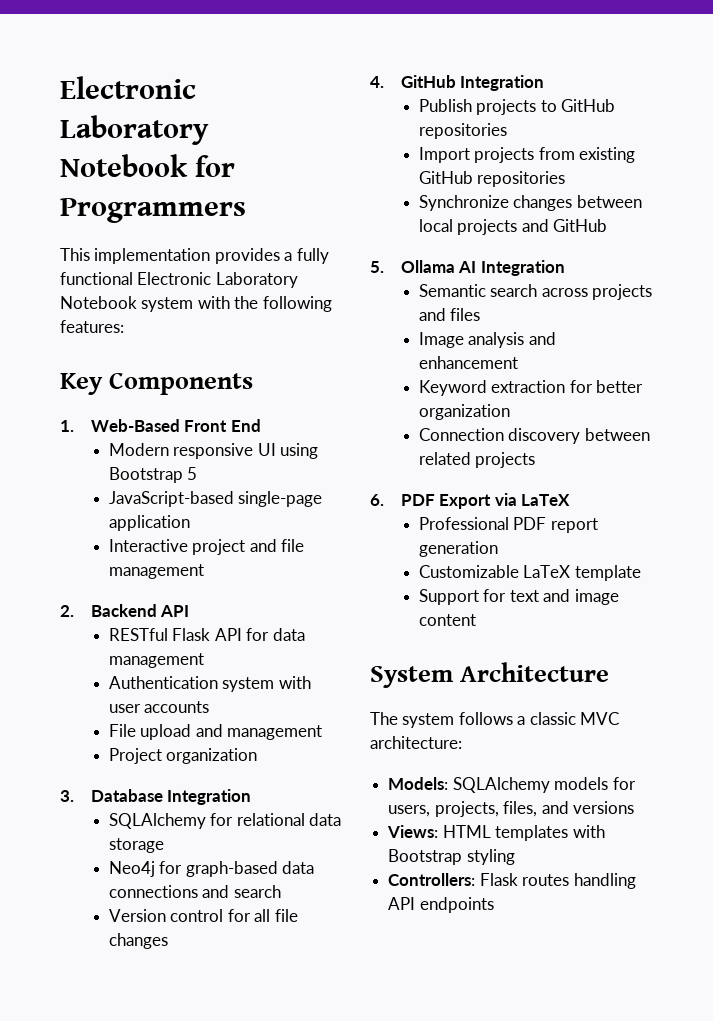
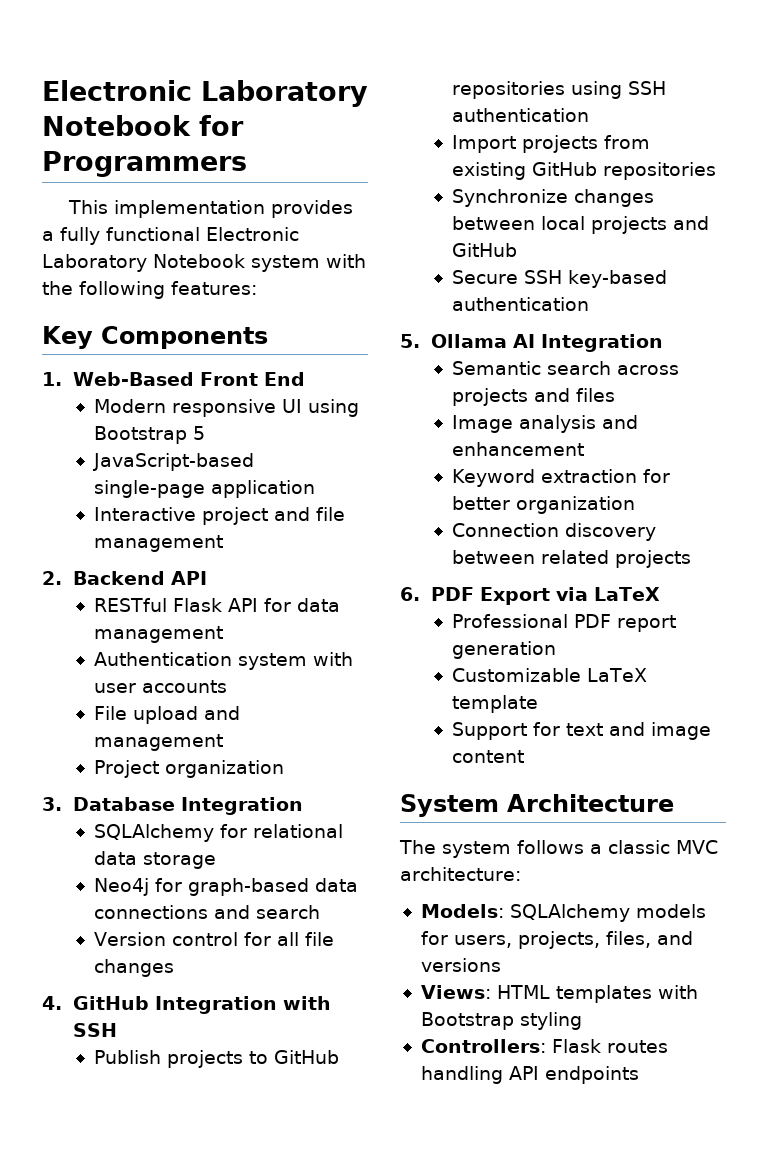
(545, 83) none -> [283,996,332,1010] [73,1023,118,1037] with SSH
(507, 131) none -> [571,81,667,99] [452,108,590,122] using SSH authentication
(608, 225) none -> [452,270,668,288] [452,297,590,311] // Secure SSH key-based authentication

